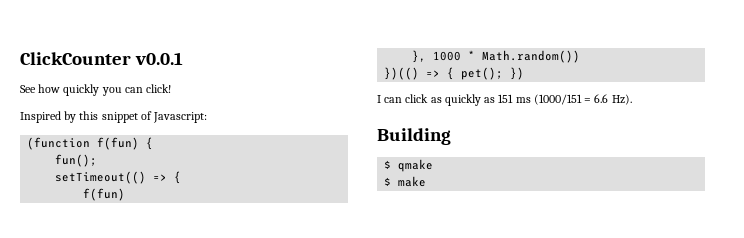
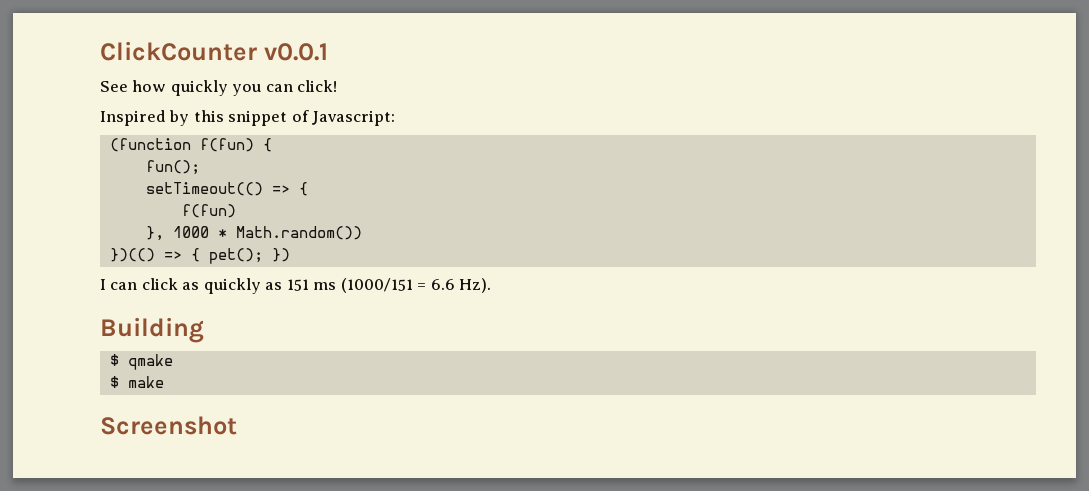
(427, 181) none -> [100,416,237,435] // Screenshot

